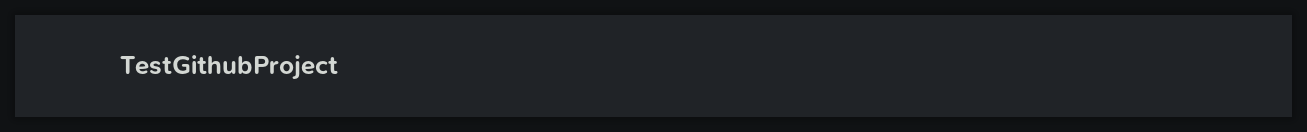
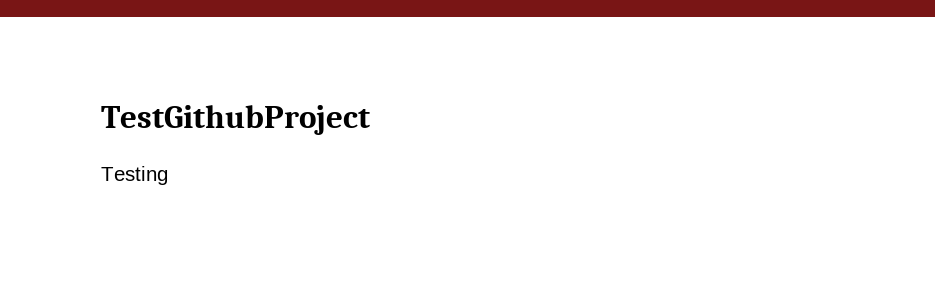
(338, 67) none -> [101,166,168,185] // Testing

